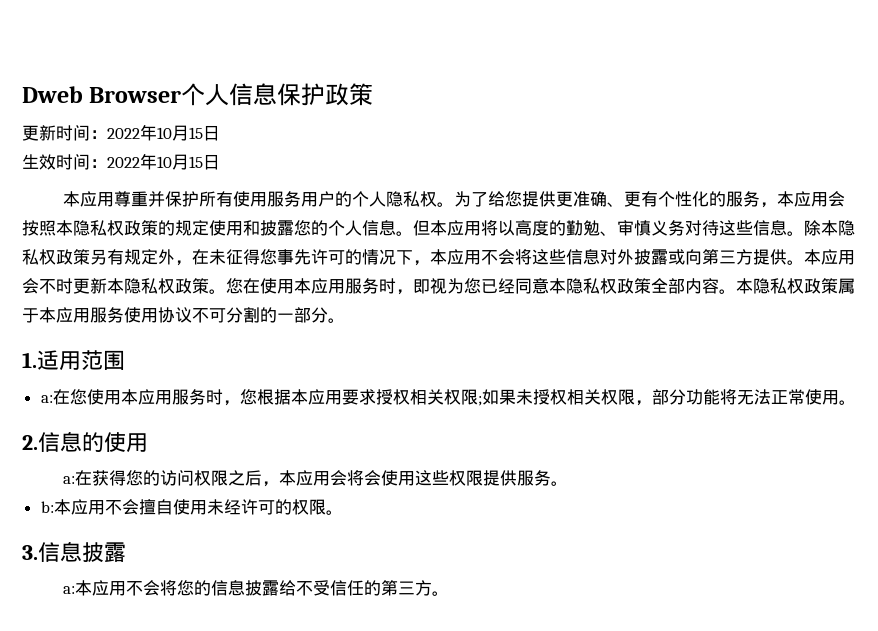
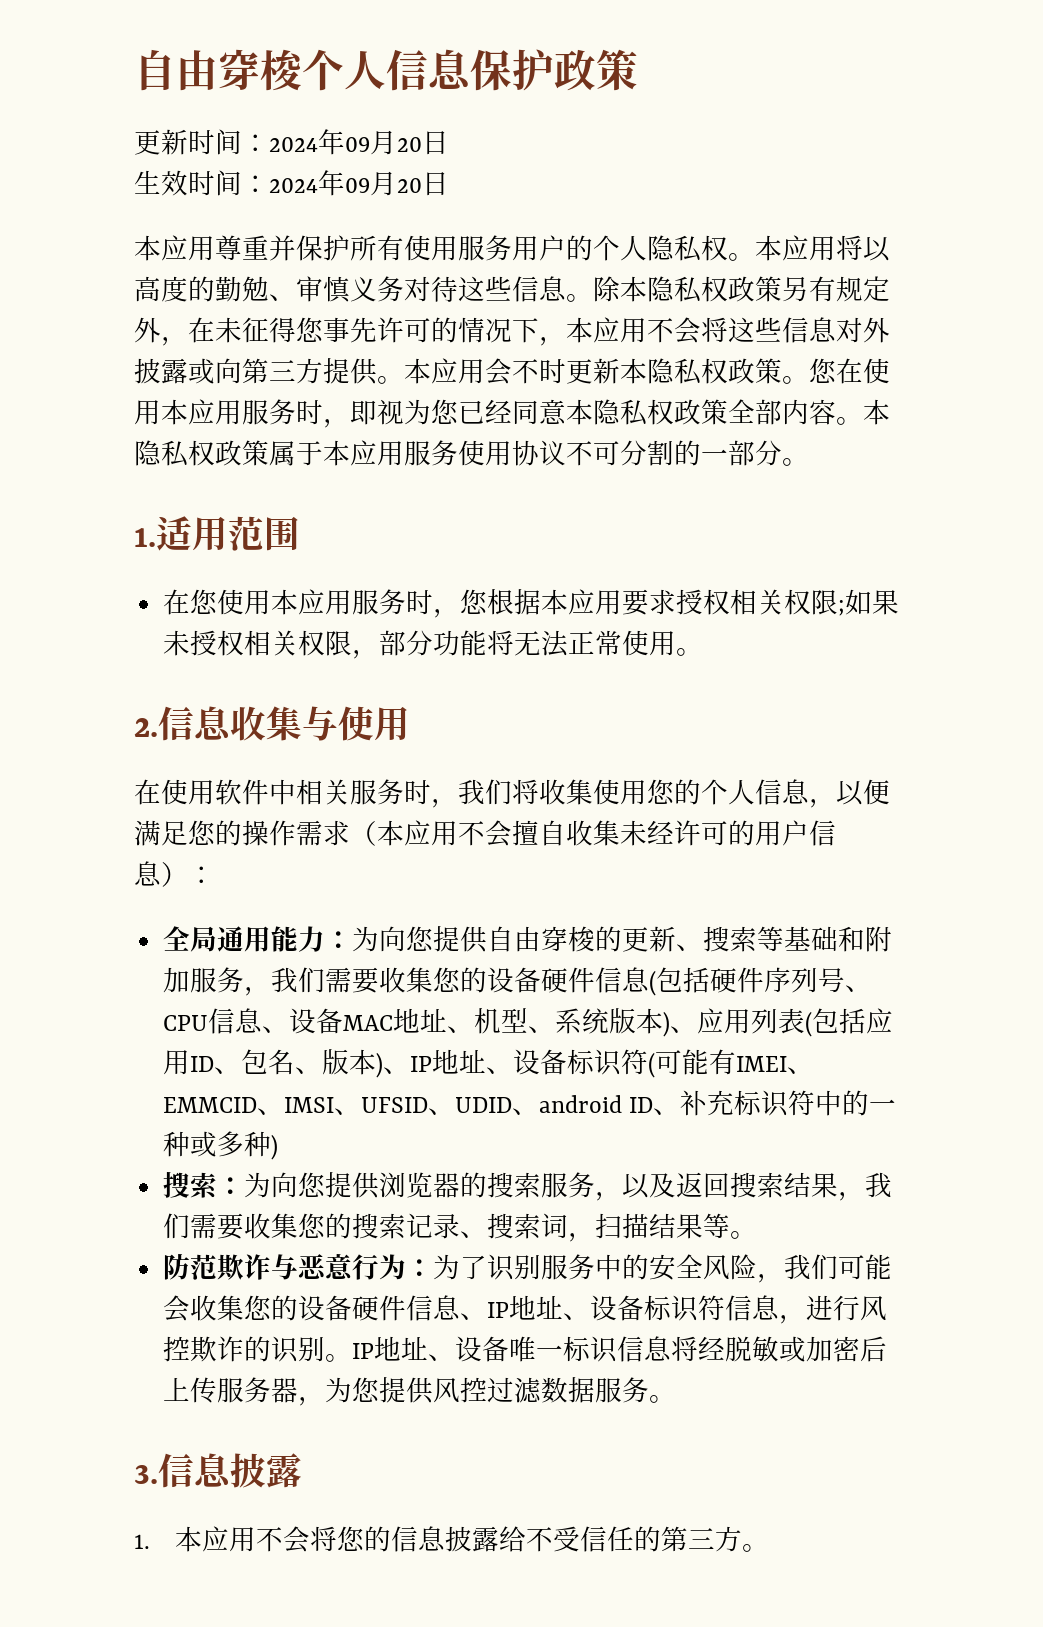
[22,86,182,103] Dweb Browser -> [134,49,304,91] 自由穿梭
[107,124,203,141] 2022年10月15 -> [269,129,422,155] 2024年09月20
[107,153,203,170] 2022年10月15 -> [269,170,422,196] 2024年09月20
[454,191,846,208] [22,220,430,236] 为了给您提供更准确、更有个性化的服务，本应用会按照本隐私权政策的规定使用和披露您的个人信息。但 -> (755, 257) none
[40,395,53,403] a: -> (300, 533) none
[82,432,104,452] 的 -> [230,706,338,741] 收集与
[63,470,569,487] [40,501,54,513] a:在获得您的访问权限之后，本应用会将会使用这些权限提供服务。 // b: -> [134,779,890,808] [134,820,377,846] 在使用软件中相关服务时，我们将收集使用您的个人信息，以便满足您的操作需求（
[172,499,207,515] 使用 -> [566,820,620,846] 收集
[291,499,326,515] 权限 -> [755,820,836,846] [134,861,215,887] [163,926,893,953] [163,967,873,996] [163,1008,894,1037] [163,1049,815,1078] [163,1090,897,1117] [163,1131,279,1160] [163,1171,893,1201] [163,1213,758,1242] [163,1254,893,1283] [163,1295,888,1324] [163,1336,888,1363] [163,1377,650,1406] 用户信息）： // 全局通用能力：为向您提供自由穿梭的更新、搜索等基础和附加服务，我们需要收集您的设备硬件信息(包括硬件序列号、CPU信息、设备MAC地址、机型、系统版本)、应用列表(包括应用ID、包名、版本)、IP地址、设备标识符(可能有IMEI、EMMCID、IMSI、UFSID、UDID、android ID、补充标识符中的一种或多种) // 搜索：为向您提供浏览器的搜索服务，以及返回搜索结果，我们需要收集您的搜索记录、搜索词，扫描结果等。 // 防范欺诈与恶意行为：为了识别服务中的安全风险，我们可能会收集您的设备硬件信息、IP地址、设备标识符信息，进行风控欺诈的识别。IP地址、设备唯一标识信息将经脱敏或加密后上传服务器，为您提供风控过滤数据服务
[63,586,76,594] a: -> [134,1534,150,1549] 1.

